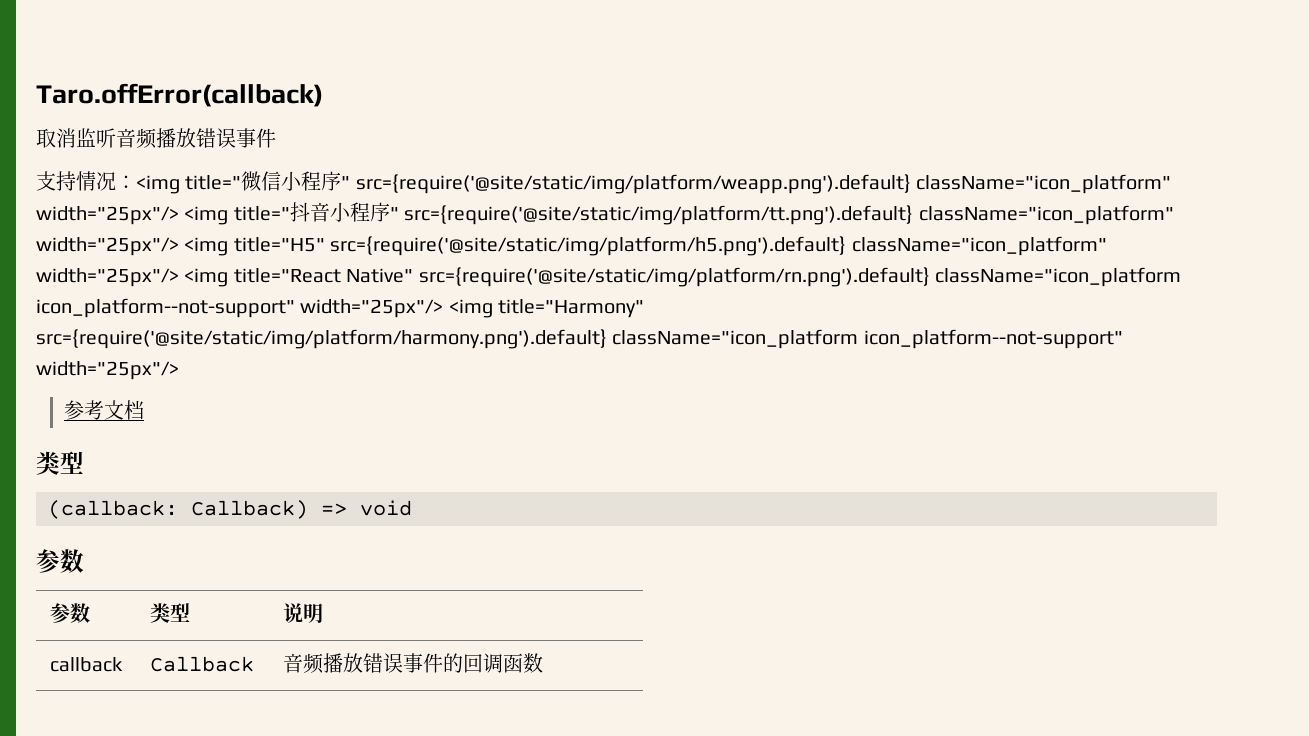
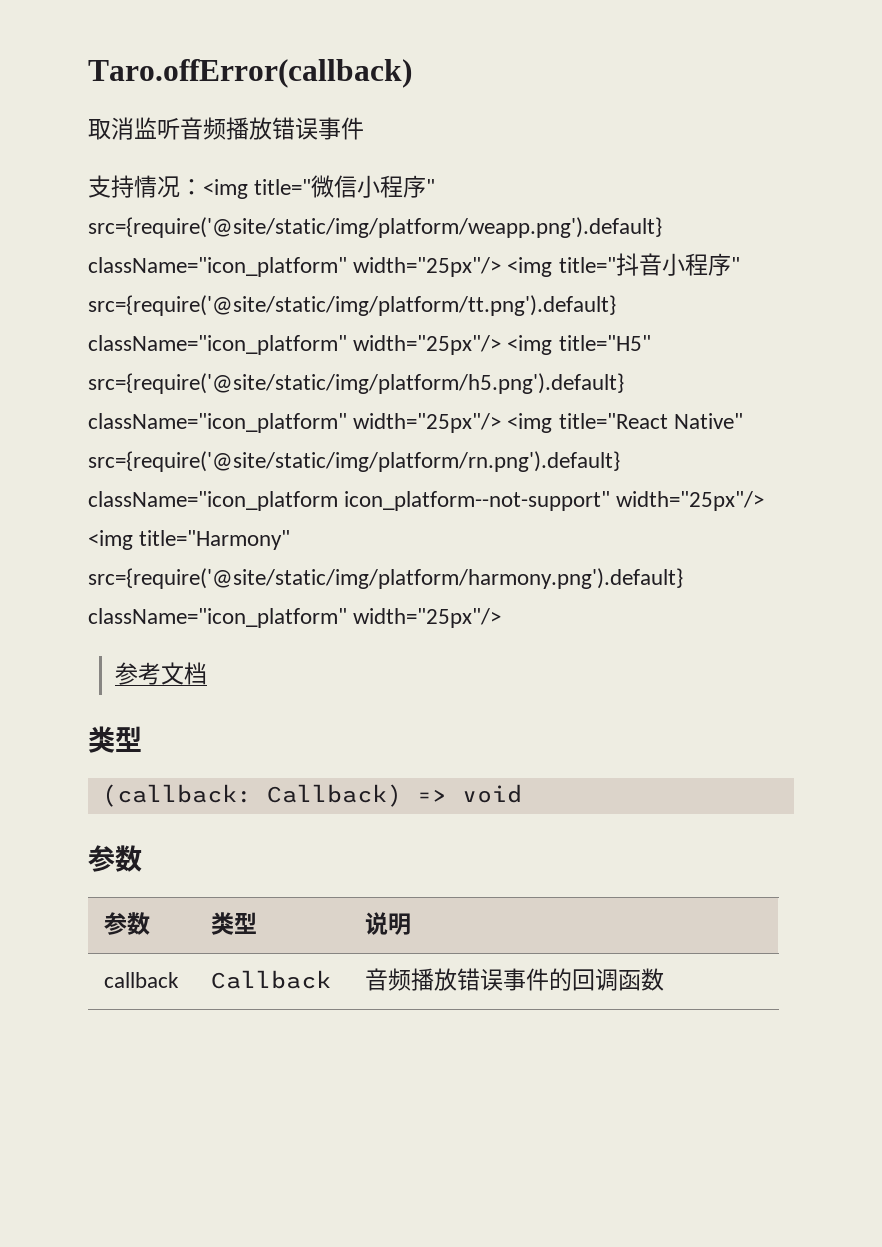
[612,329,1123,349] className="icon_platform icon_platform--not-support" -> [88,608,347,628] className="icon_platform"

